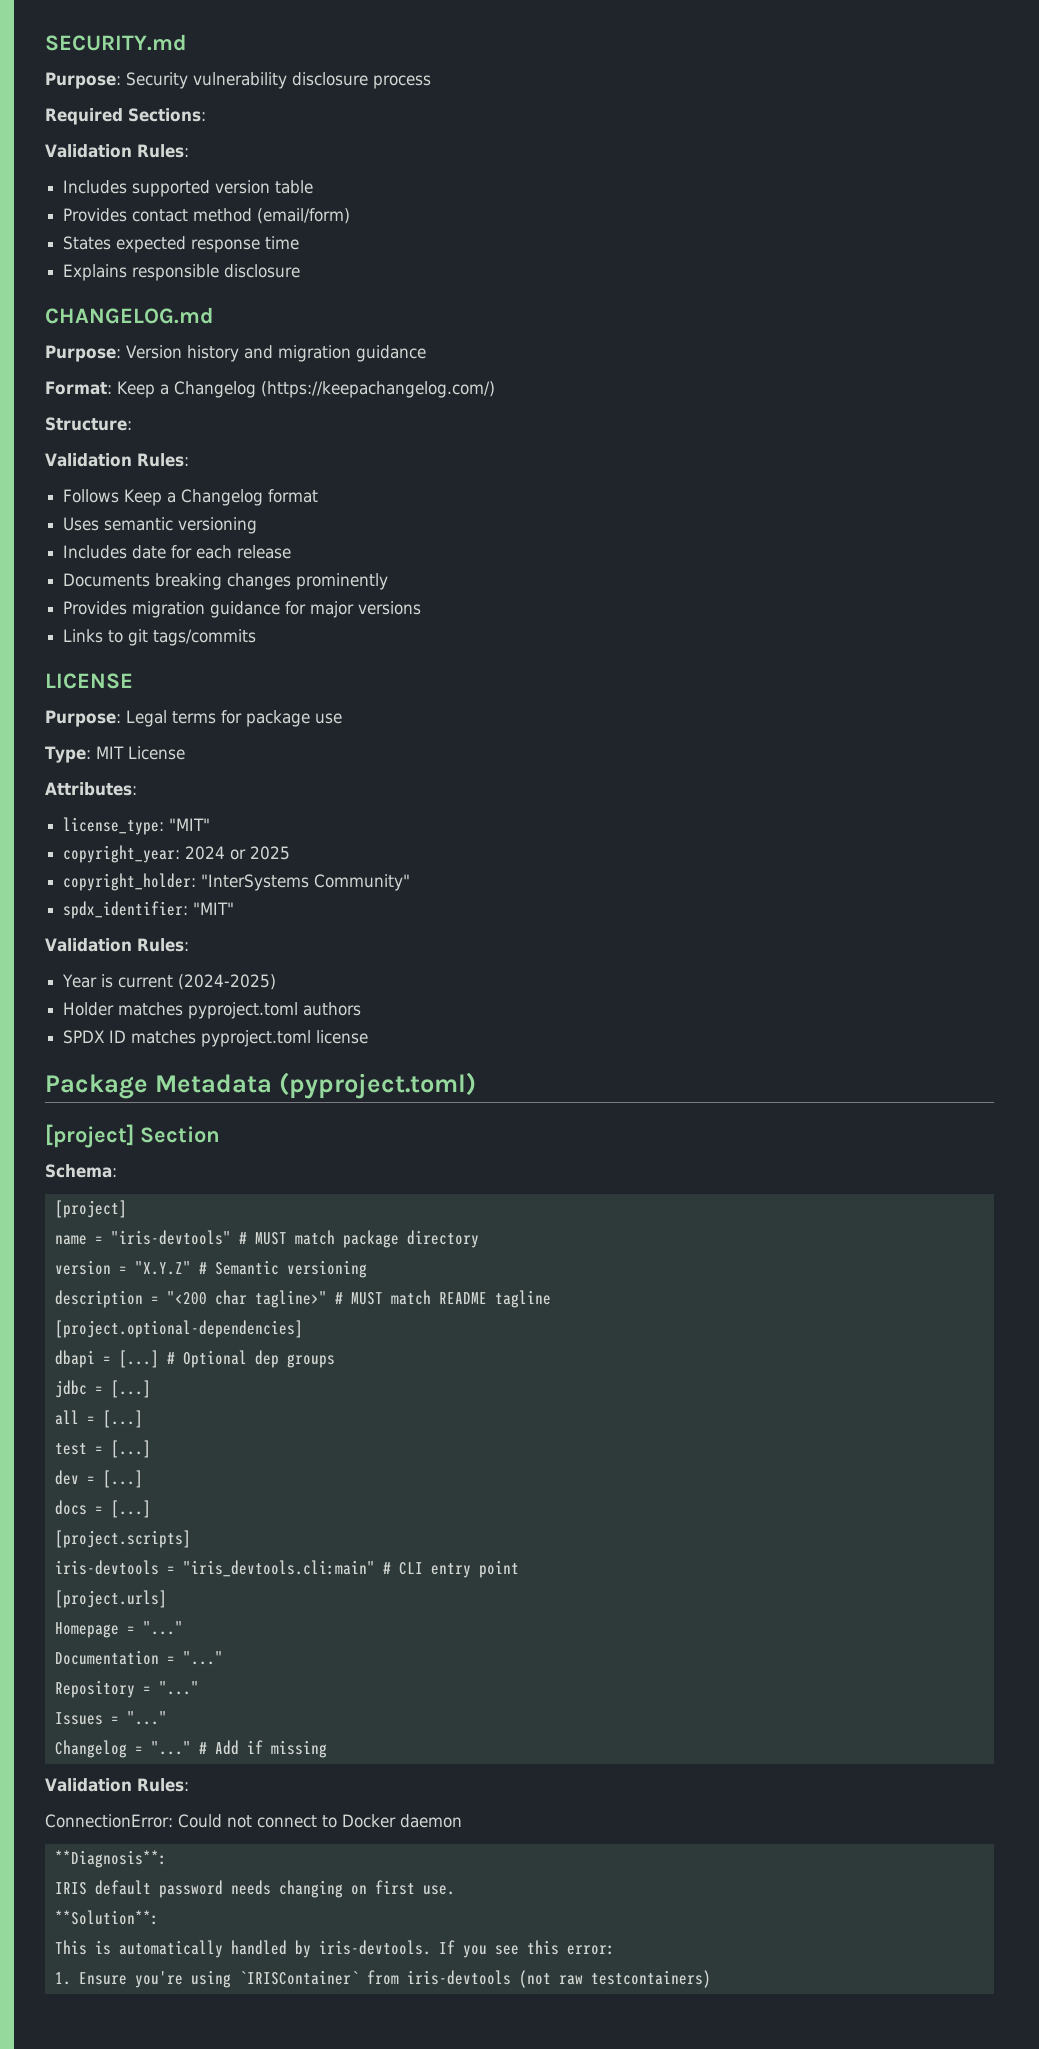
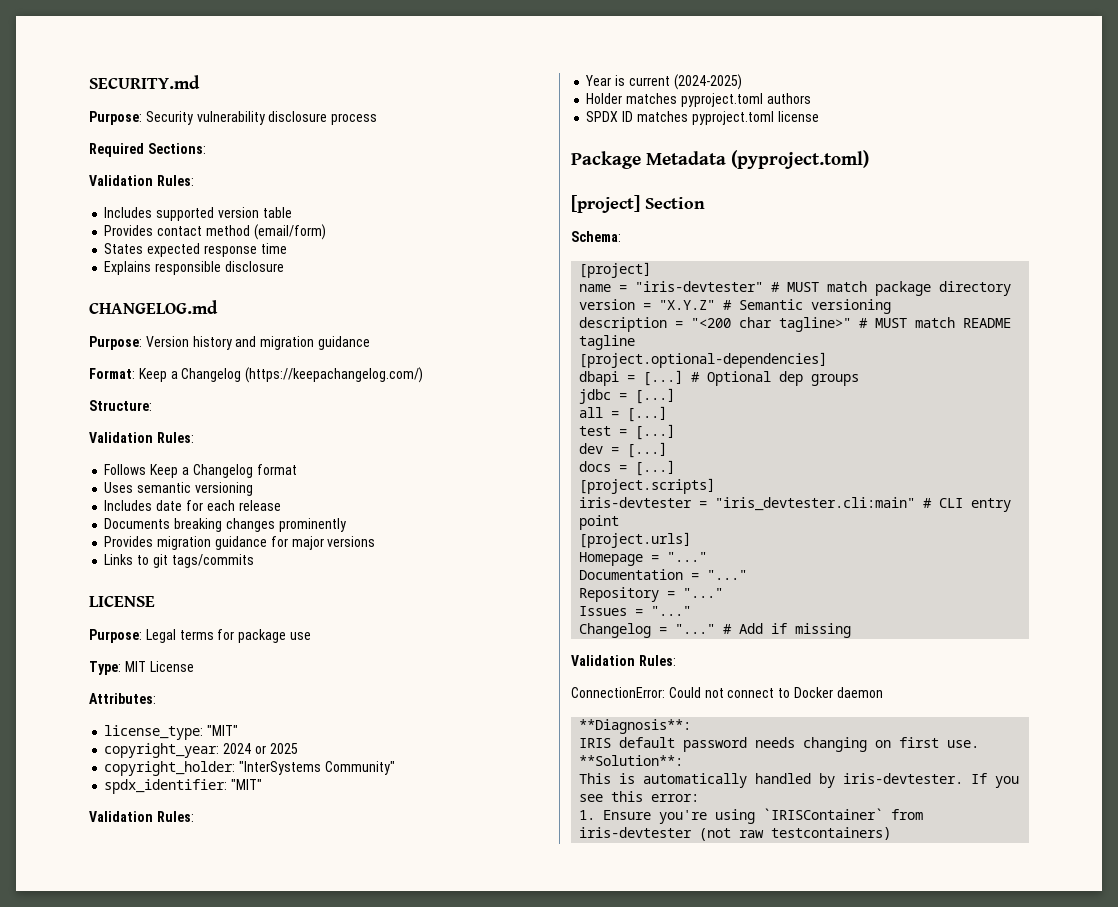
[110,1230,231,1245] "iris-devtools" -> [635,281,764,292] "iris-devtester"
[54,1560,375,1577] iris-devtools = "iris_devtools.cli:main" -> [579,497,916,511] iris-devtester = "iris_devtester.cli:main"
[318,1940,431,1955] iris-devtools. -> [843,773,964,784] iris-devtester.
[406,1970,511,1985] iris-devtools -> [579,827,693,838] iris-devtester

